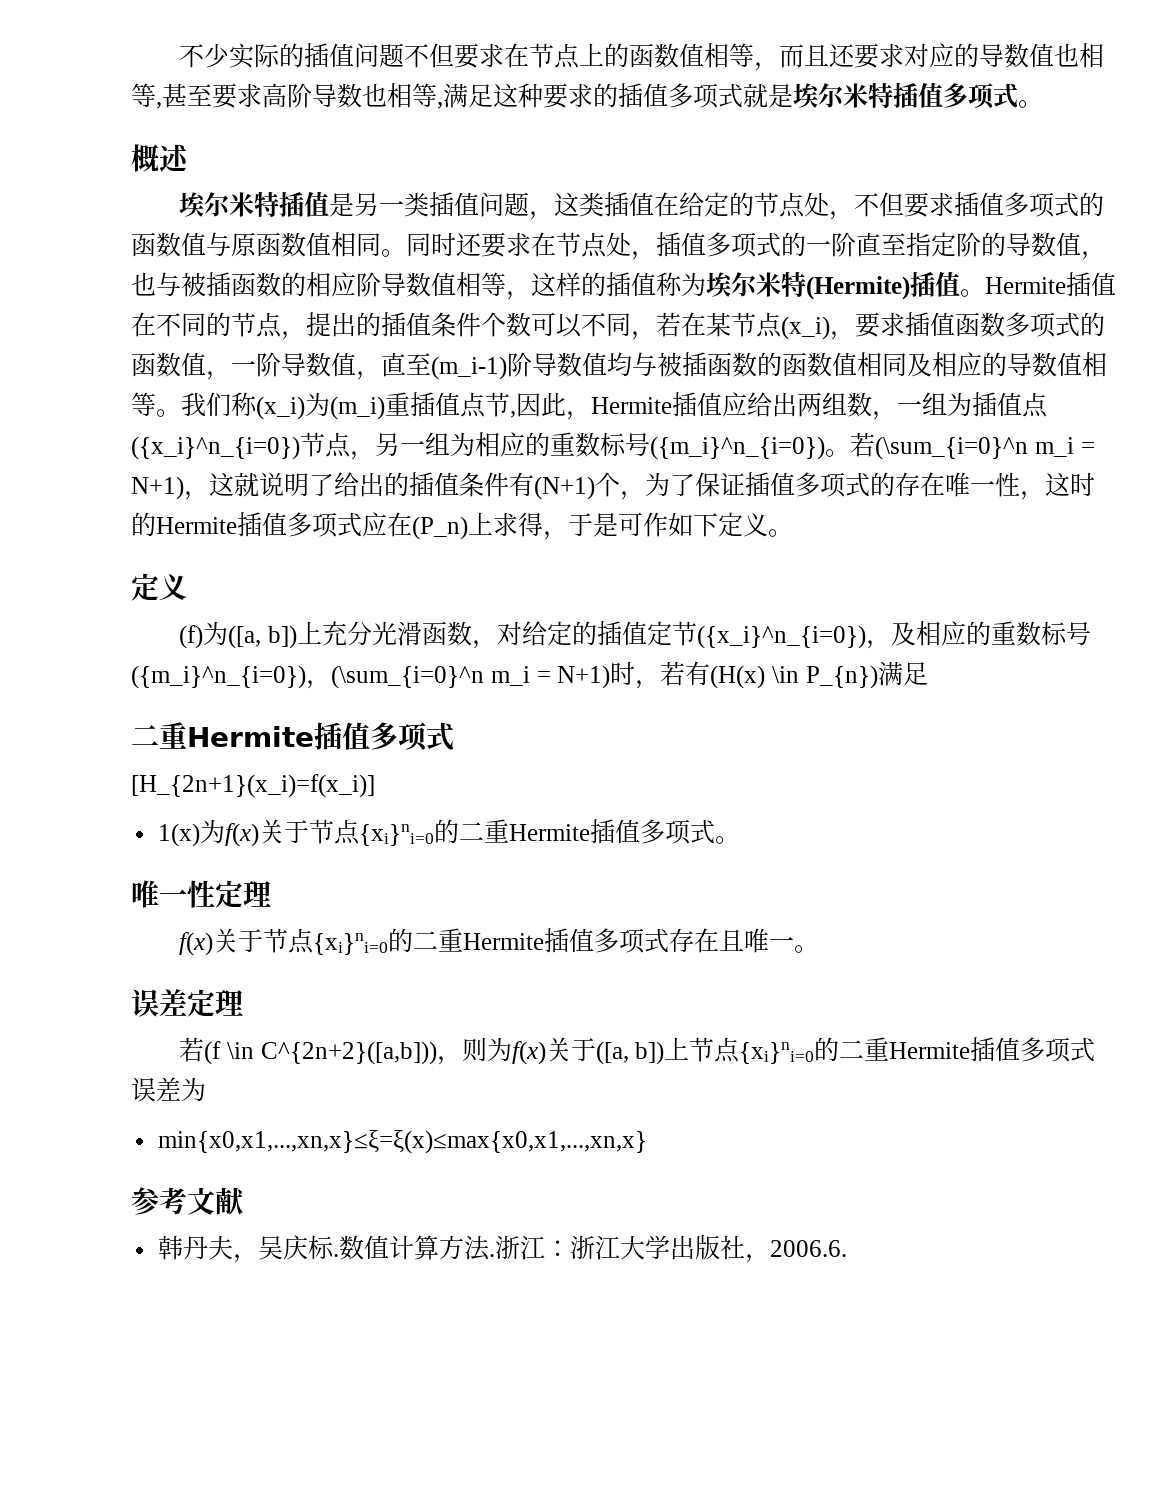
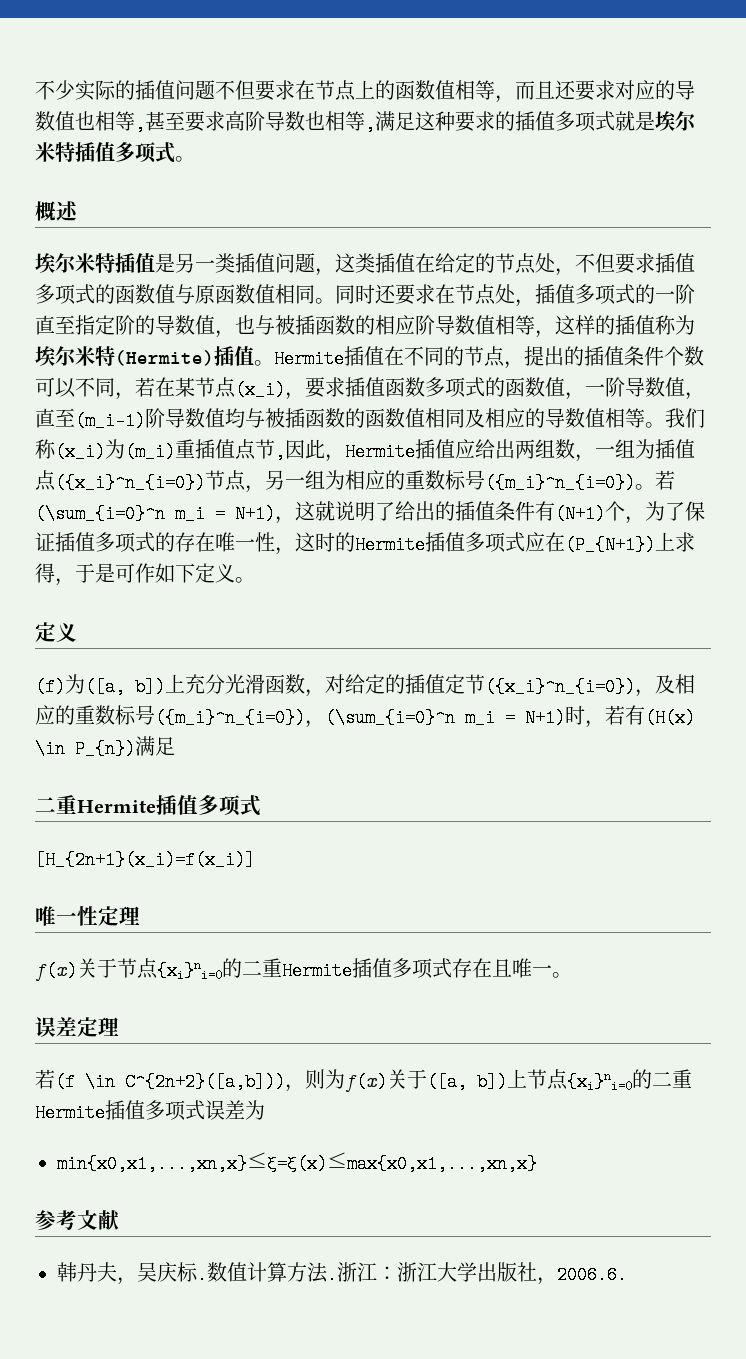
[412,516,468,540] (P_n) -> [565,536,655,554] (P_{N+1})
[158,819,741,847] // 1(x)为f(x)关于节点{xi}ni=0的二重Hermite插值多项式。 -> (255, 860) none

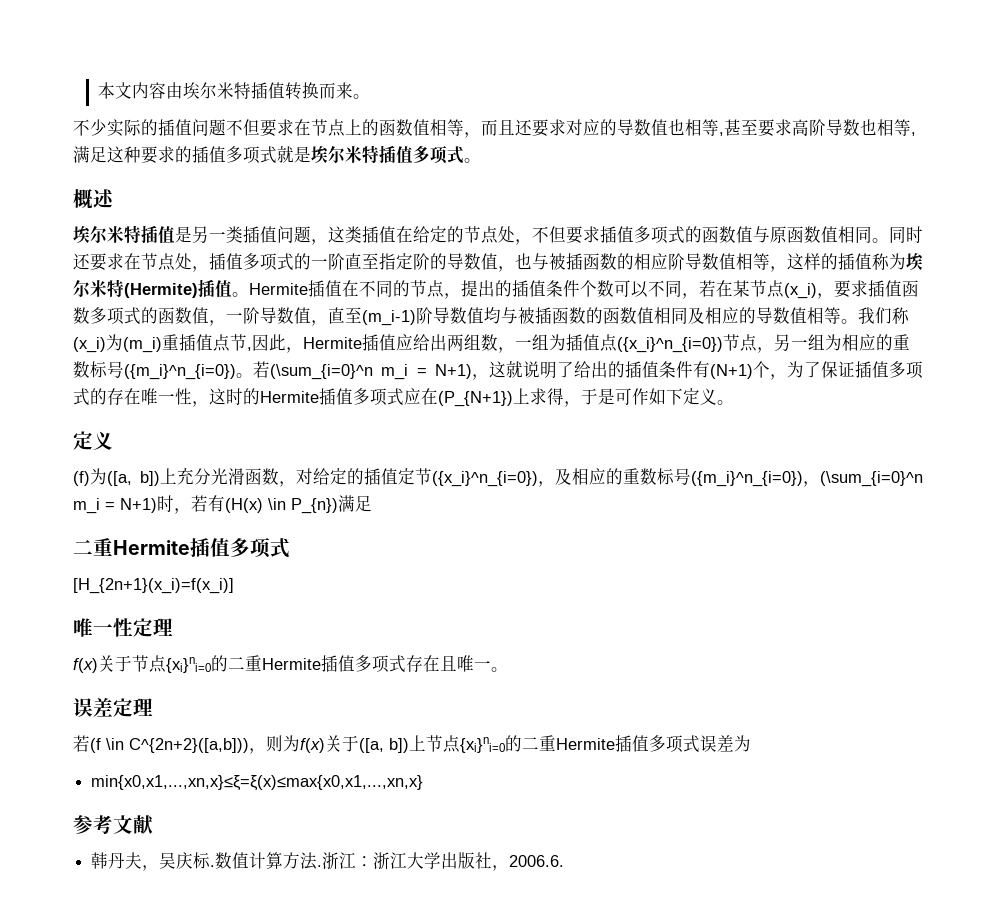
(35, 90) none -> [97,82,370,100] 本文内容由埃尔米特插值转换而来。 //

